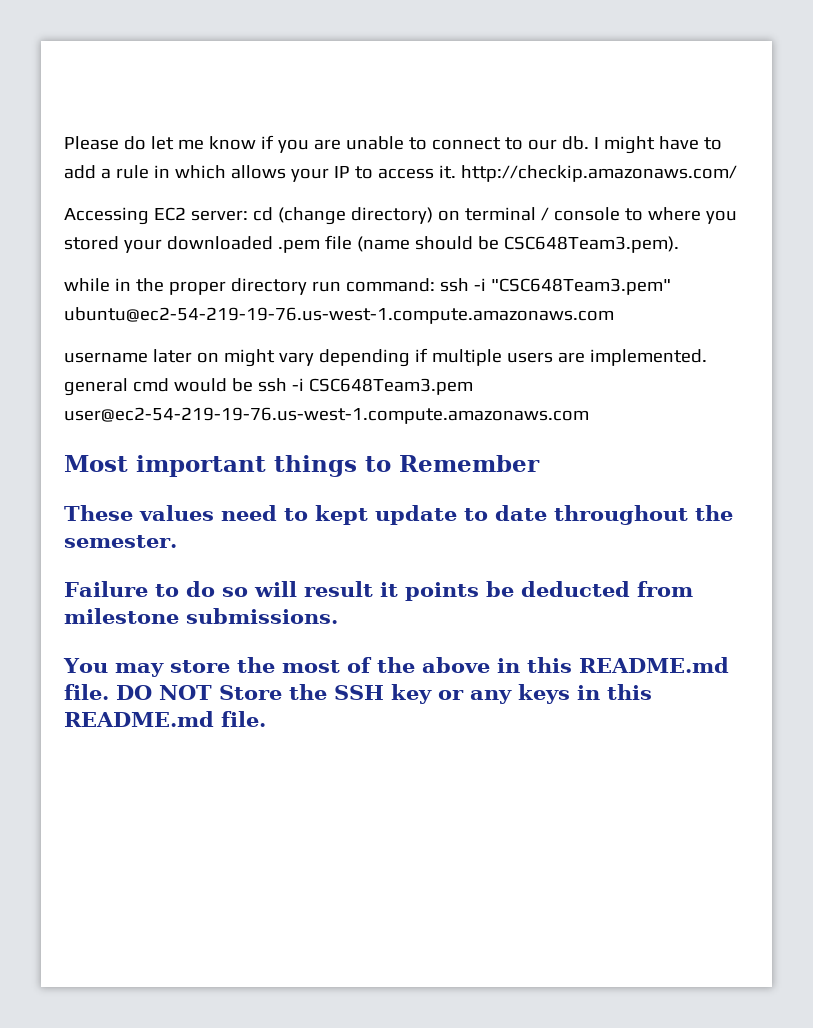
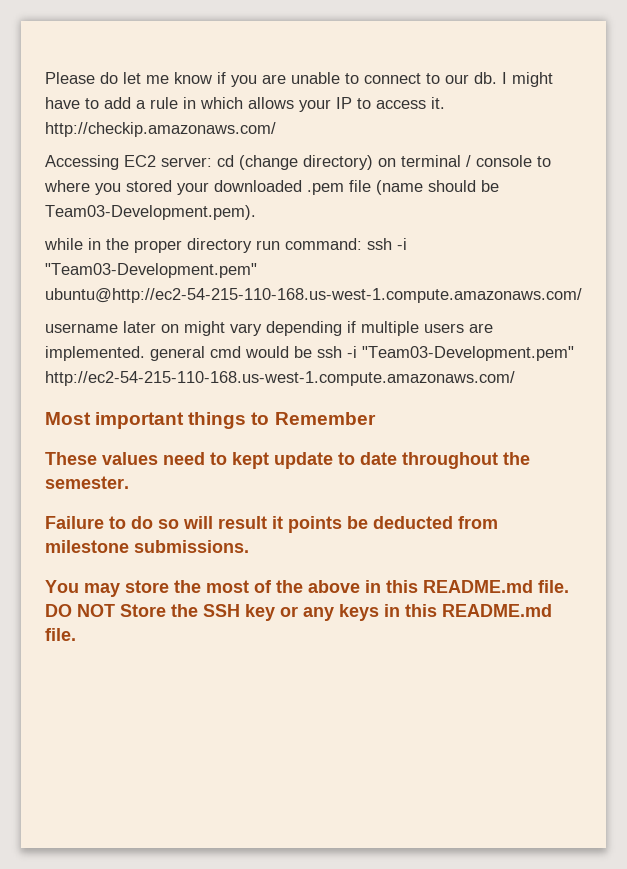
[503,236,679,253] CSC648Team3.pem). -> [45,205,256,220] Team03-Development.pem).
[490,278,671,295] [64,307,614,324] "CSC648Team3.pem" ubuntu@ec2-54-219-19-76.us-west-1.compute.amazonaws.com -> [45,263,257,278] [45,288,582,303] "Team03-Development.pem" ubuntu@http://ec2-54-215-110-168.us-west-1.compute.amazonaws.com/
[308,378,473,395] [64,407,589,424] CSC648Team3.pem user@ec2-54-219-19-76.us-west-1.compute.amazonaws.com -> [362,346,574,361] [45,371,515,386] "Team03-Development.pem" http://ec2-54-215-110-168.us-west-1.compute.amazonaws.com/

